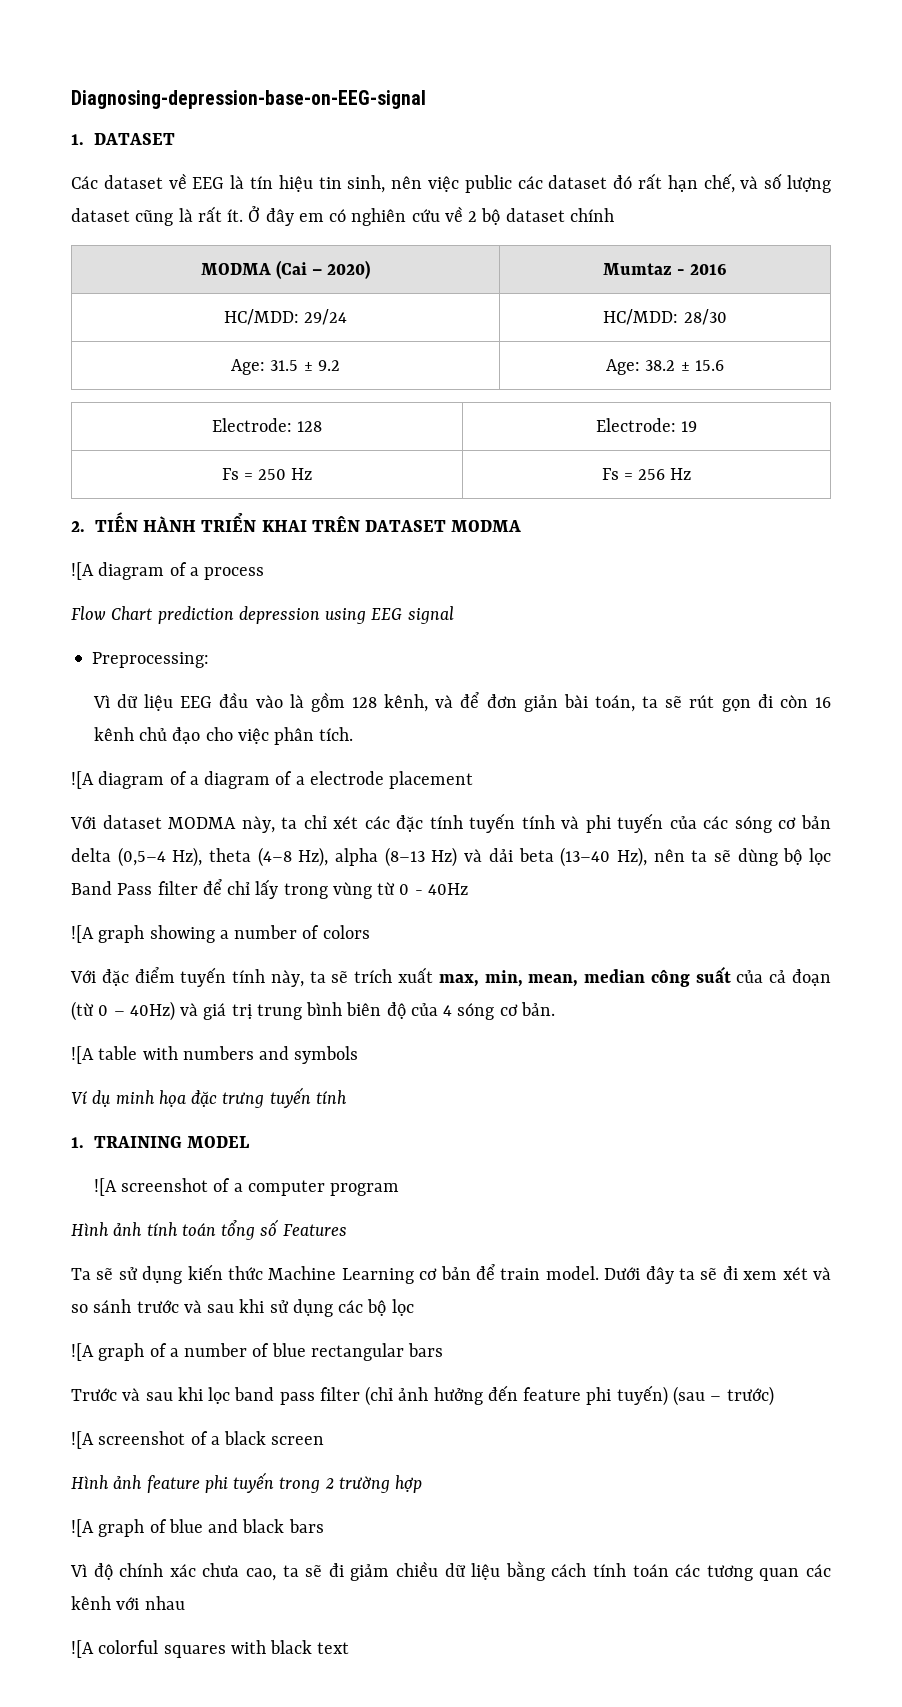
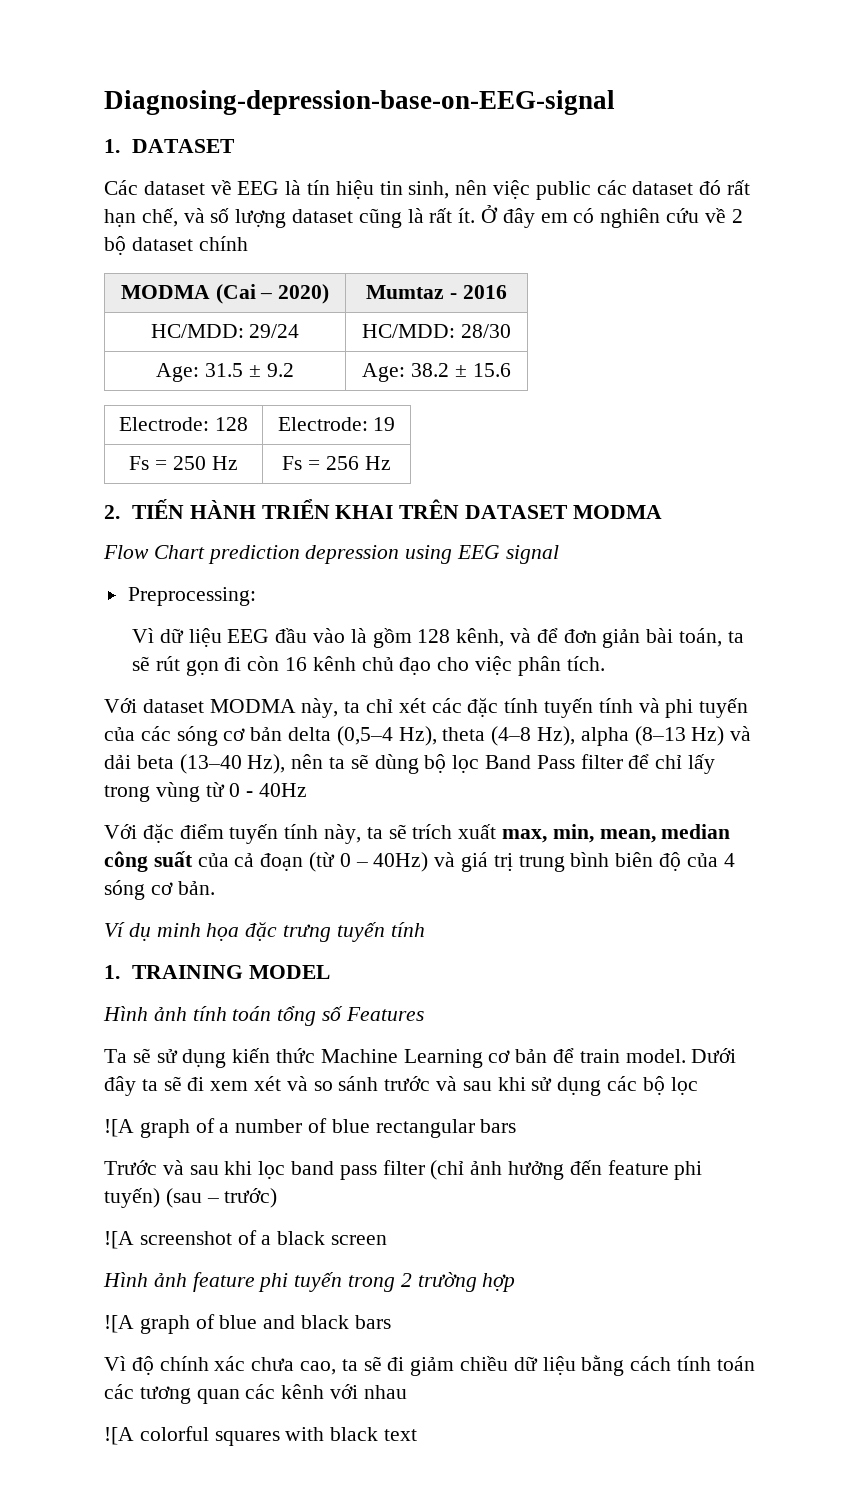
[71,562,265,580] // ![A diagram of a process -> (662, 512) none
[71,771,474,789] // ![A diagram of a diagram of a electrode placement -> (605, 663) none
[71,925,370,943] // ![A graph showing a number of colors -> (308, 790) none
[71,1046,359,1064] // ![A table with numbers and symbols -> (215, 888) none
[93,1178,400,1196] // ![A screenshot of a computer program -> (330, 972) none

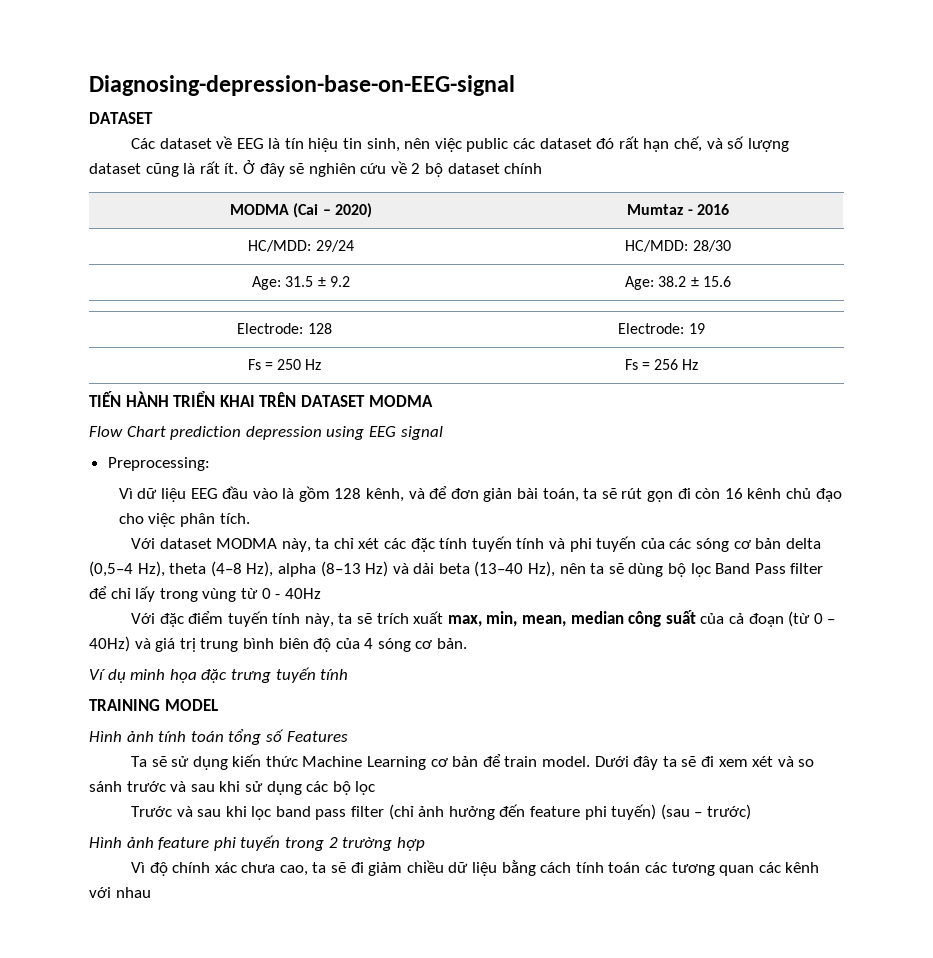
[104,139,120,153] 1. -> (515, 85) none
[540,208,595,223] em có -> [289,163,305,174] sẽ
[104,505,120,519] 2. -> (699, 364) none
[104,965,120,979] 1. -> (349, 674) none
[104,1118,517,1138] // ![A graph of a number of blue rectangular bars -> (376, 788) none
[104,1230,388,1249] // ![A screenshot of a black screen -> (751, 812) none
[104,1314,391,1334] // ![A graph of blue and black bars -> (425, 844) none
[104,1426,418,1446] // ![A colorful squares with black text -> (151, 892) none

